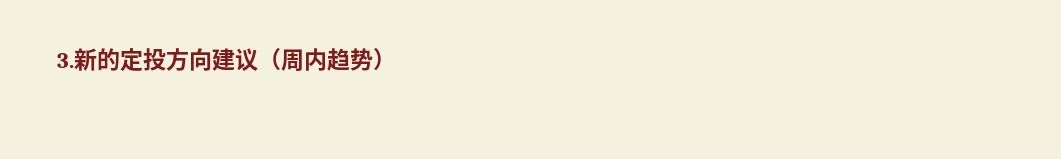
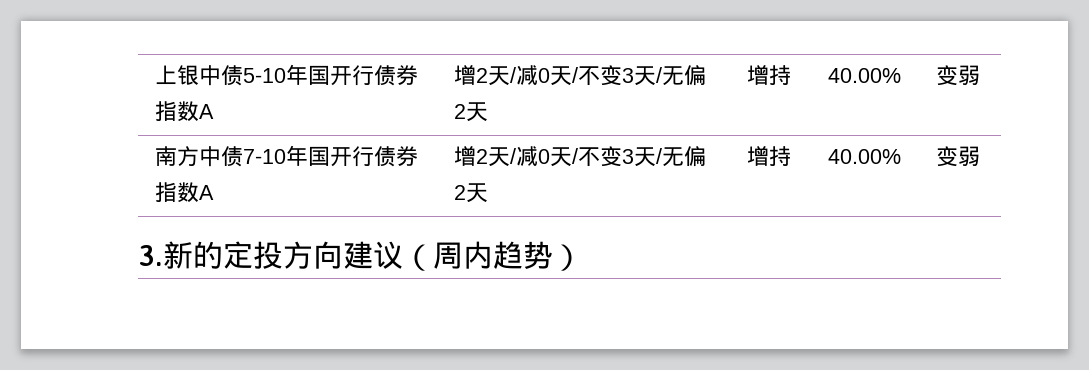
(57, 60) none -> [154,64,418,86] [154,101,214,122] [453,65,706,86] [453,102,488,122] [746,65,791,85] [827,68,901,83] [935,65,980,86] [154,145,418,167] [154,182,214,203] [453,146,706,167] [453,183,488,203] [746,146,791,166] [827,149,901,164] [935,146,980,167] 上银中债5-10年国开行债券指数A | 增2天/减0天/不变3天/无偏2天 | 增持 | 40.00% | 变弱 // 南方中债7-10年国开行债券指数A | 增2天/减0天/不变3天/无偏2天 | 增持 | 40.00% | 变弱 //

